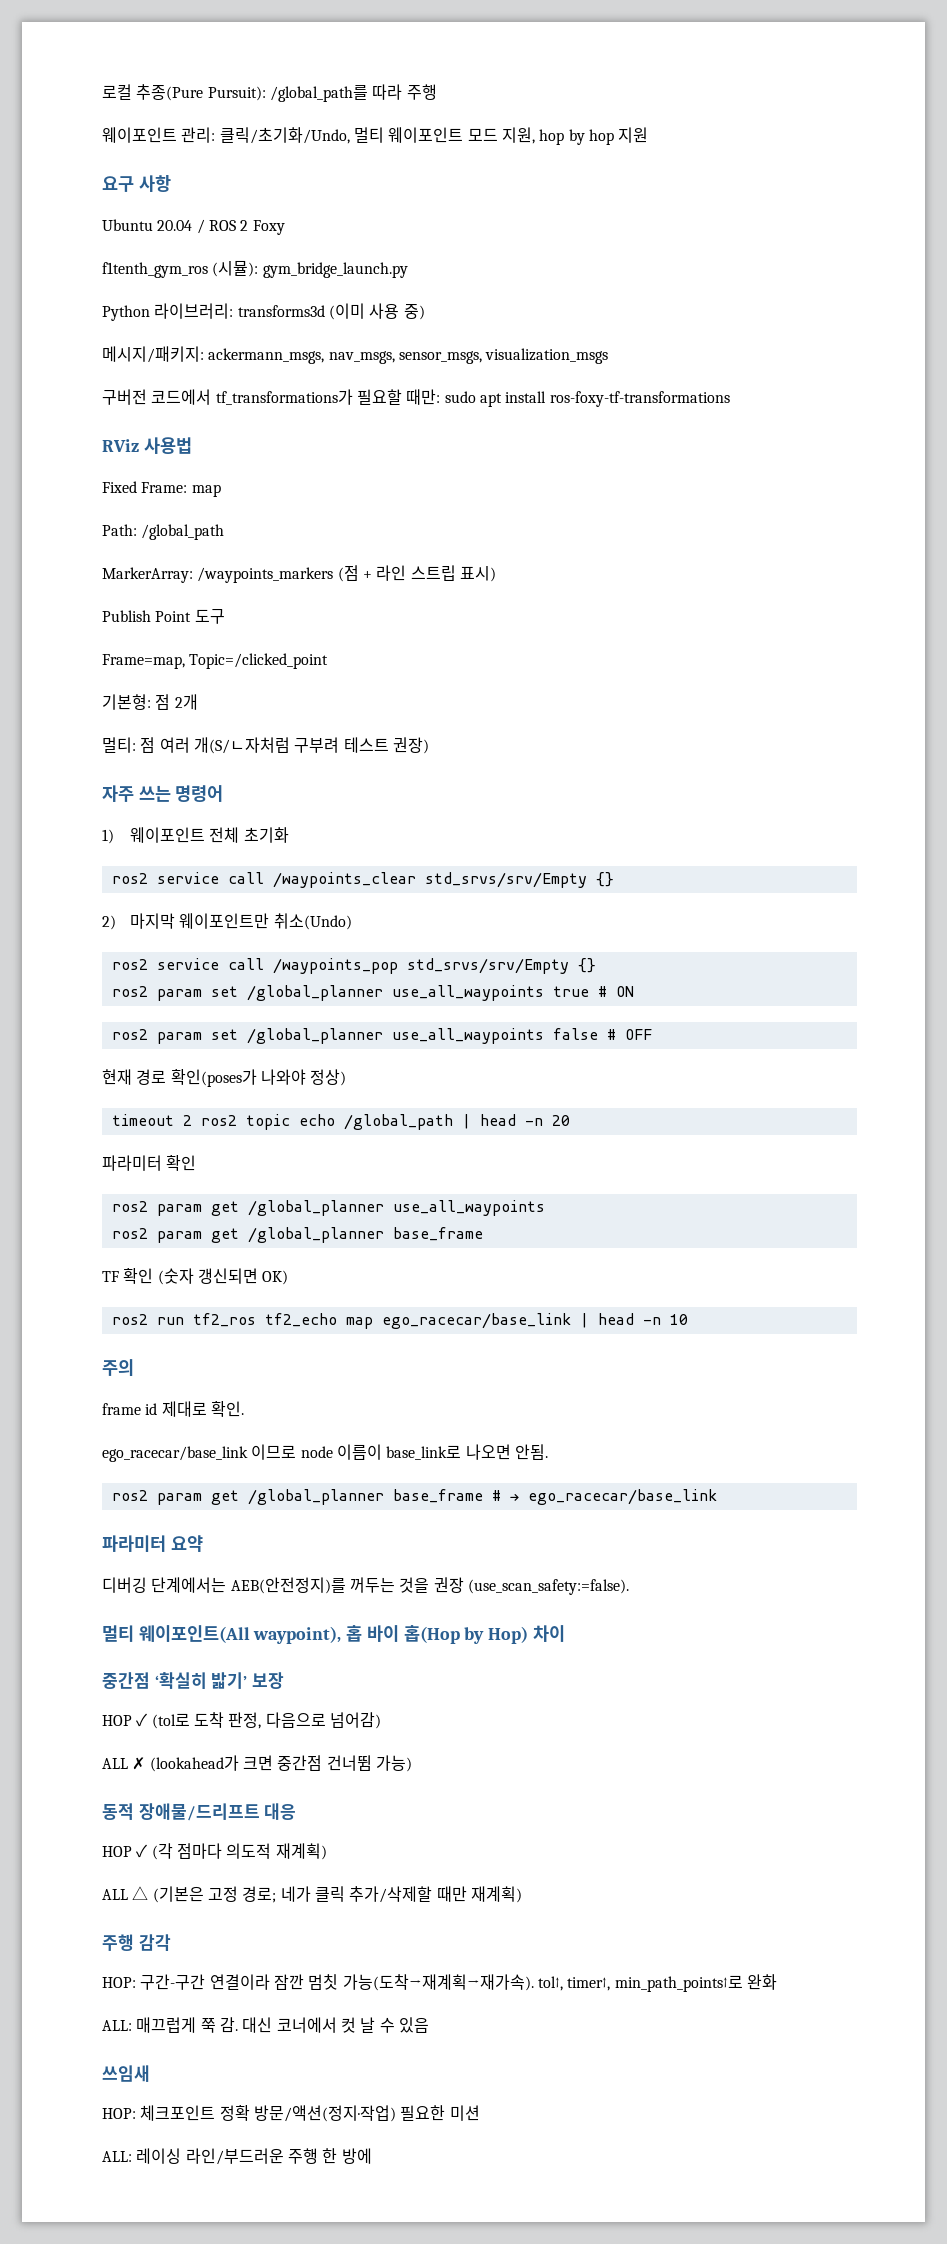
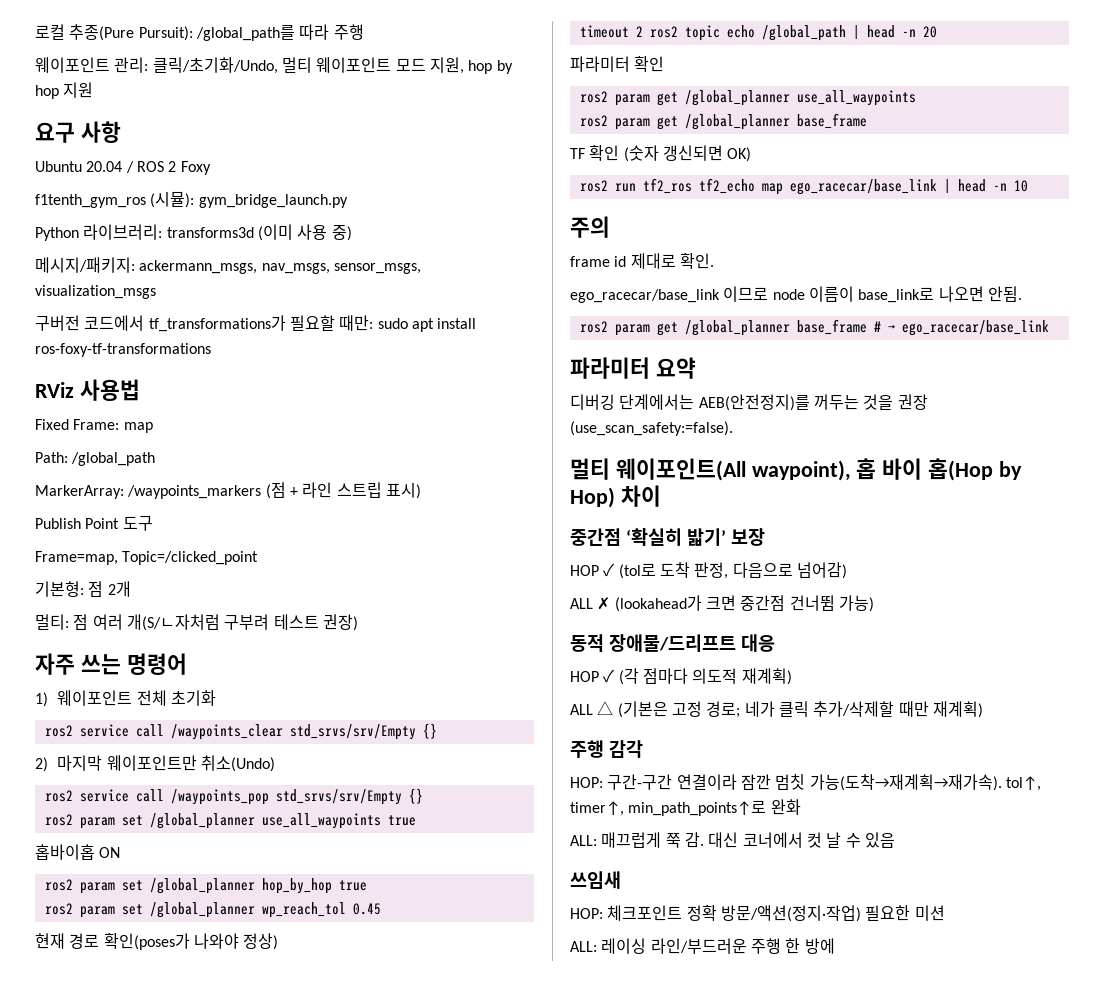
[597,986,607,997] # -> [35,844,95,860] // 홉바이홉
[391,1028,652,1044] use_all_waypoints false # OFF -> [261,878,367,894] [44,902,381,918] hop_by_hop true // ros2 param set /global_planner wp_reach_tol 0.45

